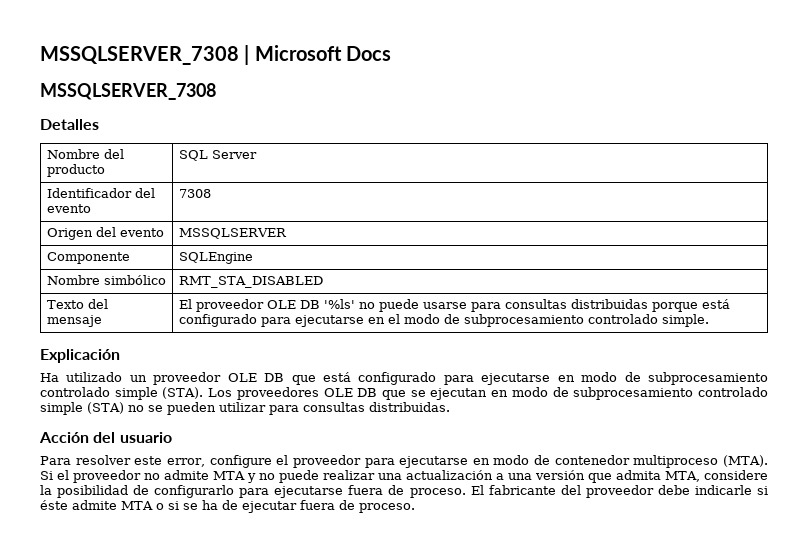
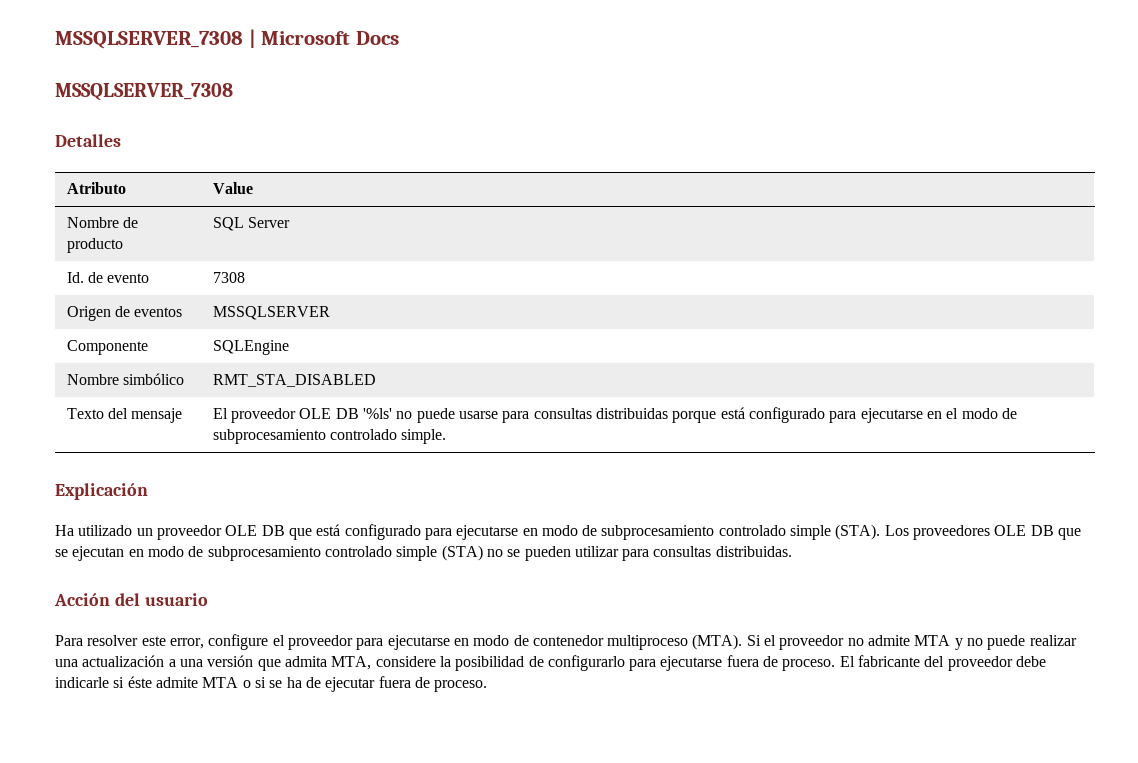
[46,149,124,159] // Nombre del -> [66,182,126,194] [212,182,253,194] [66,217,139,228] // Atributo | Value // Nombre de
[46,188,155,198] Identificador del -> [66,272,104,283] Id. de
[95,227,164,237] del evento -> [115,306,183,317] de eventos

